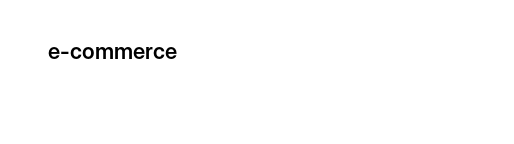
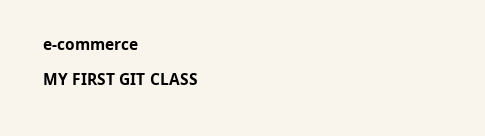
(177, 53) none -> [43,73,198,85] // MY FIRST GIT CLASS

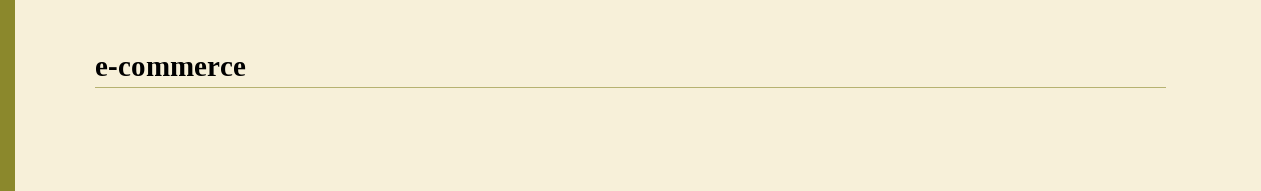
[43,73,198,85] // MY FIRST GIT CLASS -> (246, 69) none

